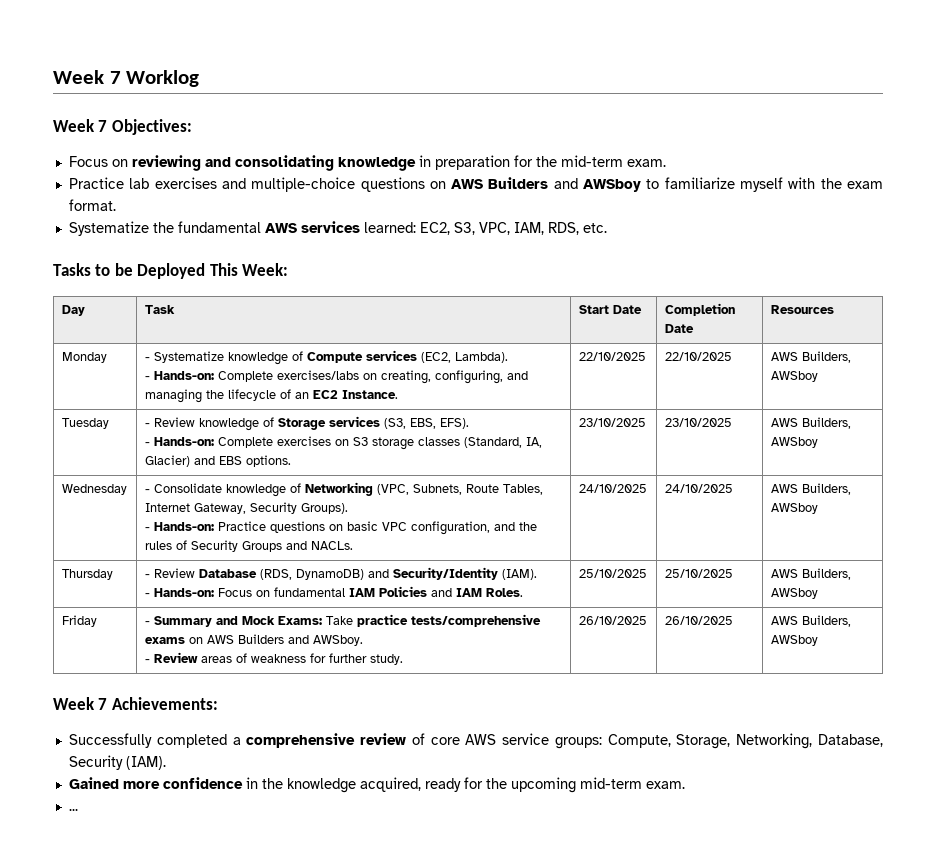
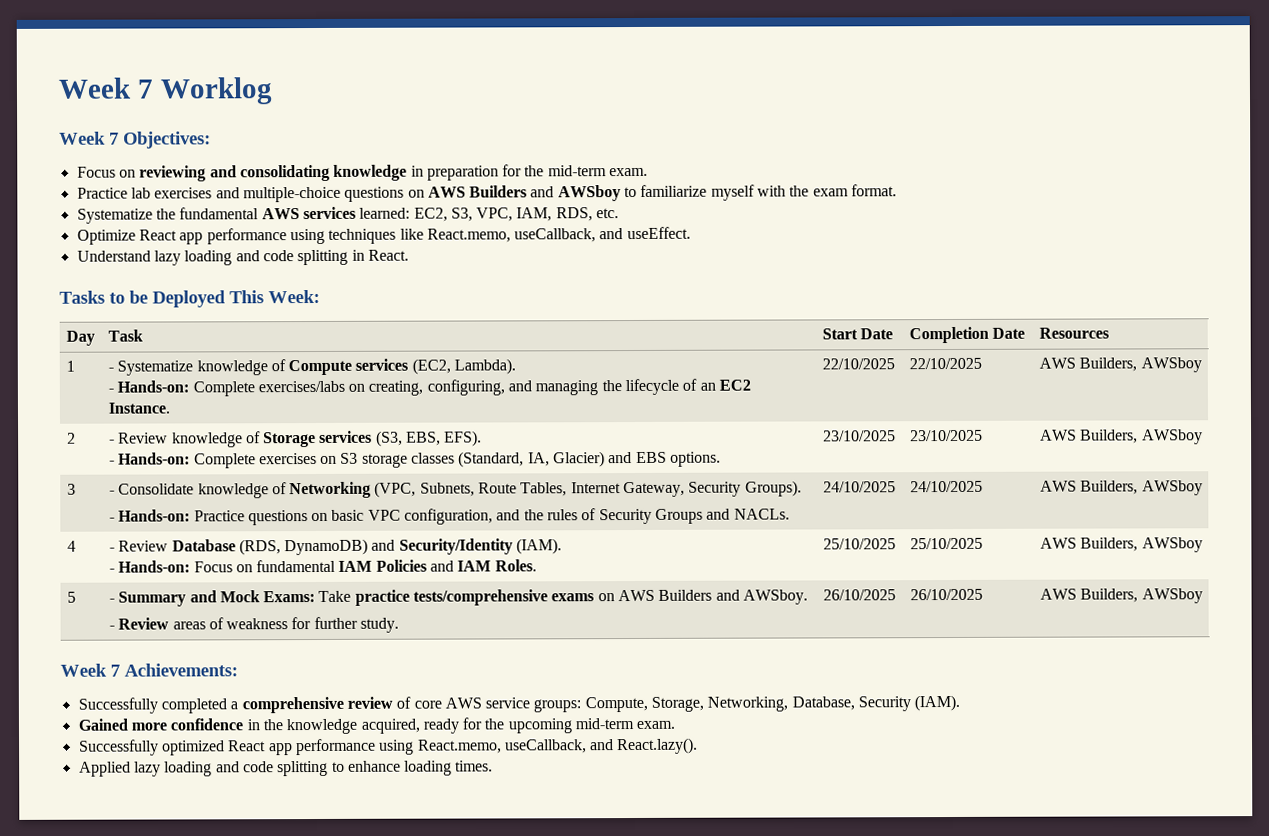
(607, 228) none -> [76,226,691,245] [76,249,409,266] // Optimize React app performance using techniques like React.memo, useCallback, and useEffect. // Understand lazy loading and code splitting in React.
[61,352,107,363] Monday -> [65,360,75,372] 1
[61,418,109,429] Tuesday -> [66,432,76,444] 2
[61,484,127,495] Wednesday -> [66,483,76,495] 3
[61,569,113,580] Thursday -> [66,540,76,552] 4
[61,615,97,627] Friday -> [66,591,76,603] 5
[68,808,78,811] ... -> [78,737,699,756] [78,760,494,777] Successfully optimized React app performance using React.memo, useCallback, and React.lazy(). // Applied lazy loading and code splitting to enhance loading times.

